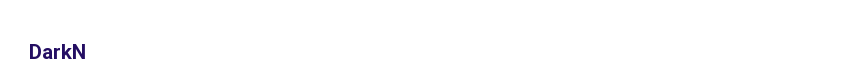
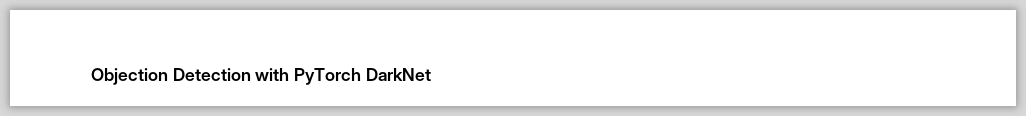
[29,44,86,59] DarkN -> [91,68,431,85] Objection Detection with PyTorch DarkNet

